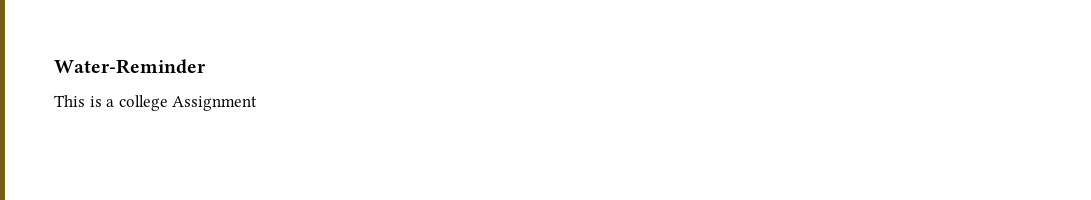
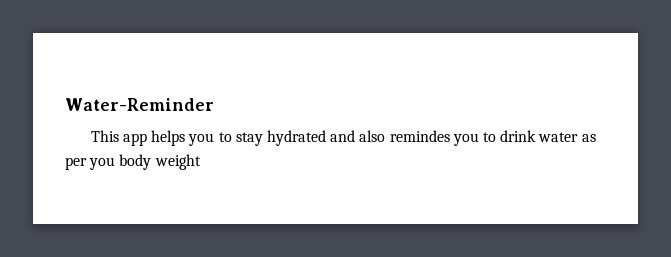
[89,95,258,111] is a college Assignment -> [123,130,596,146] [65,154,201,170] app helps you to stay hydrated and also remindes you to drink water as per you body weight

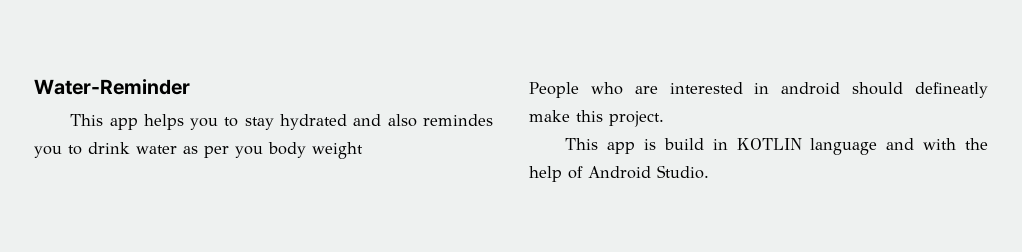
(201, 162) none -> [529,82,988,98] [529,110,664,127] [565,138,988,155] [529,165,709,182] // People who are interested in android should defineatly make this project. // This app is build in KOTLIN language and with the help of Android Studio.

